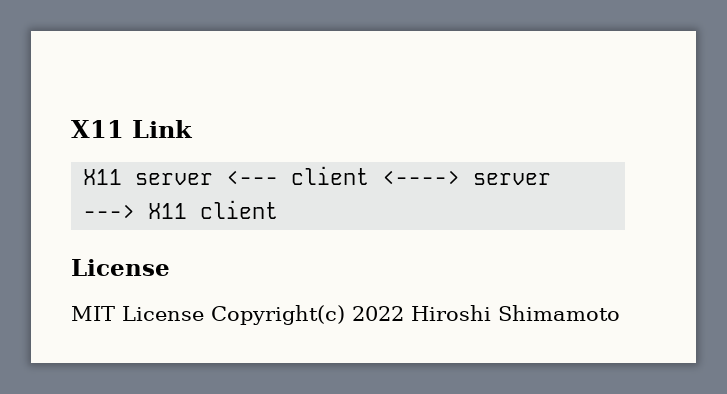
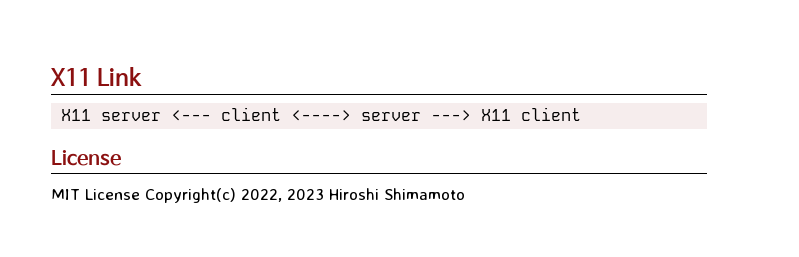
[352,306,404,321] 2022 -> [241,189,324,202] 2022, 2023

